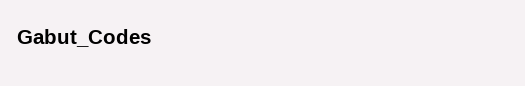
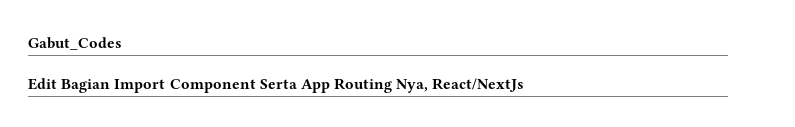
(151, 38) none -> [28,78,525,93] // Edit Bagian Import Component Serta App Routing Nya, React/NextJs

